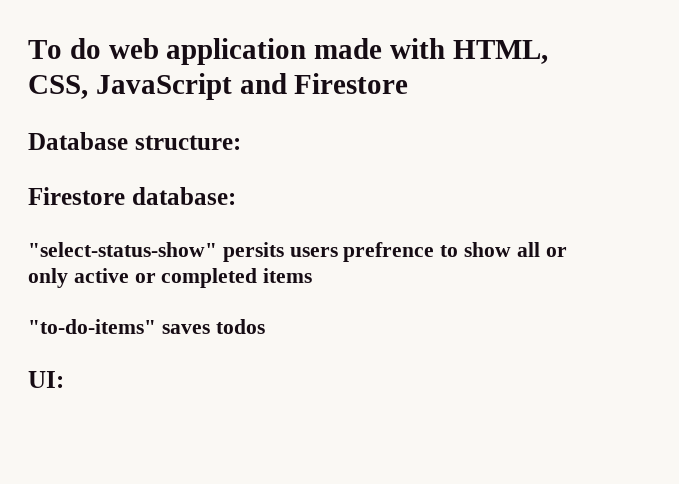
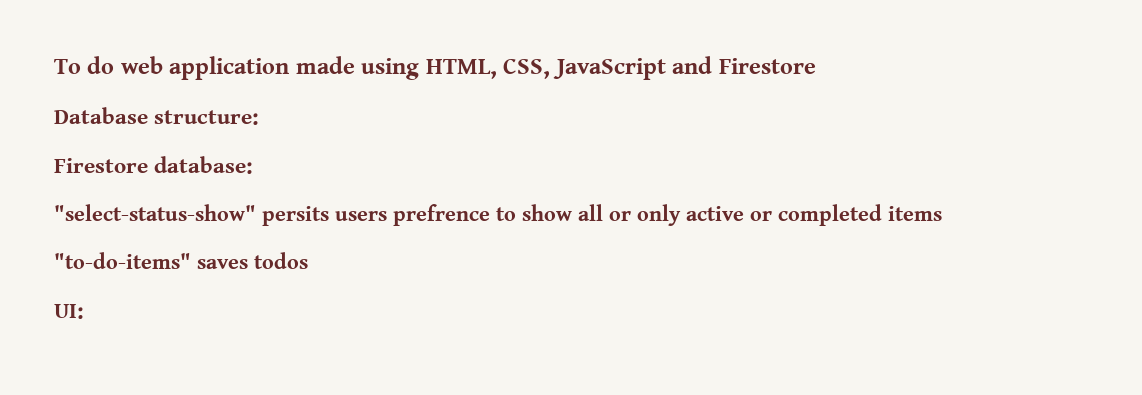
[390,38,446,59] with -> [361,58,420,80] using

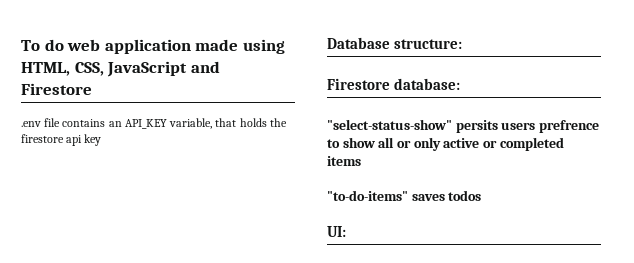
(816, 66) none -> [21,118,287,129] [21,134,102,146] // .env file contains an API_KEY variable, that holds the firestore api key

